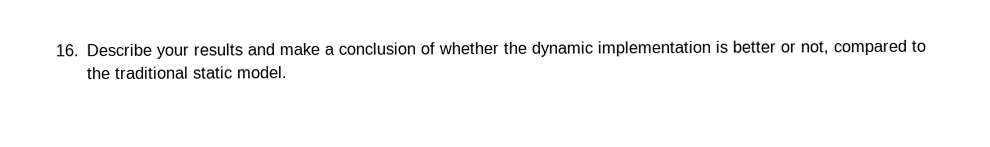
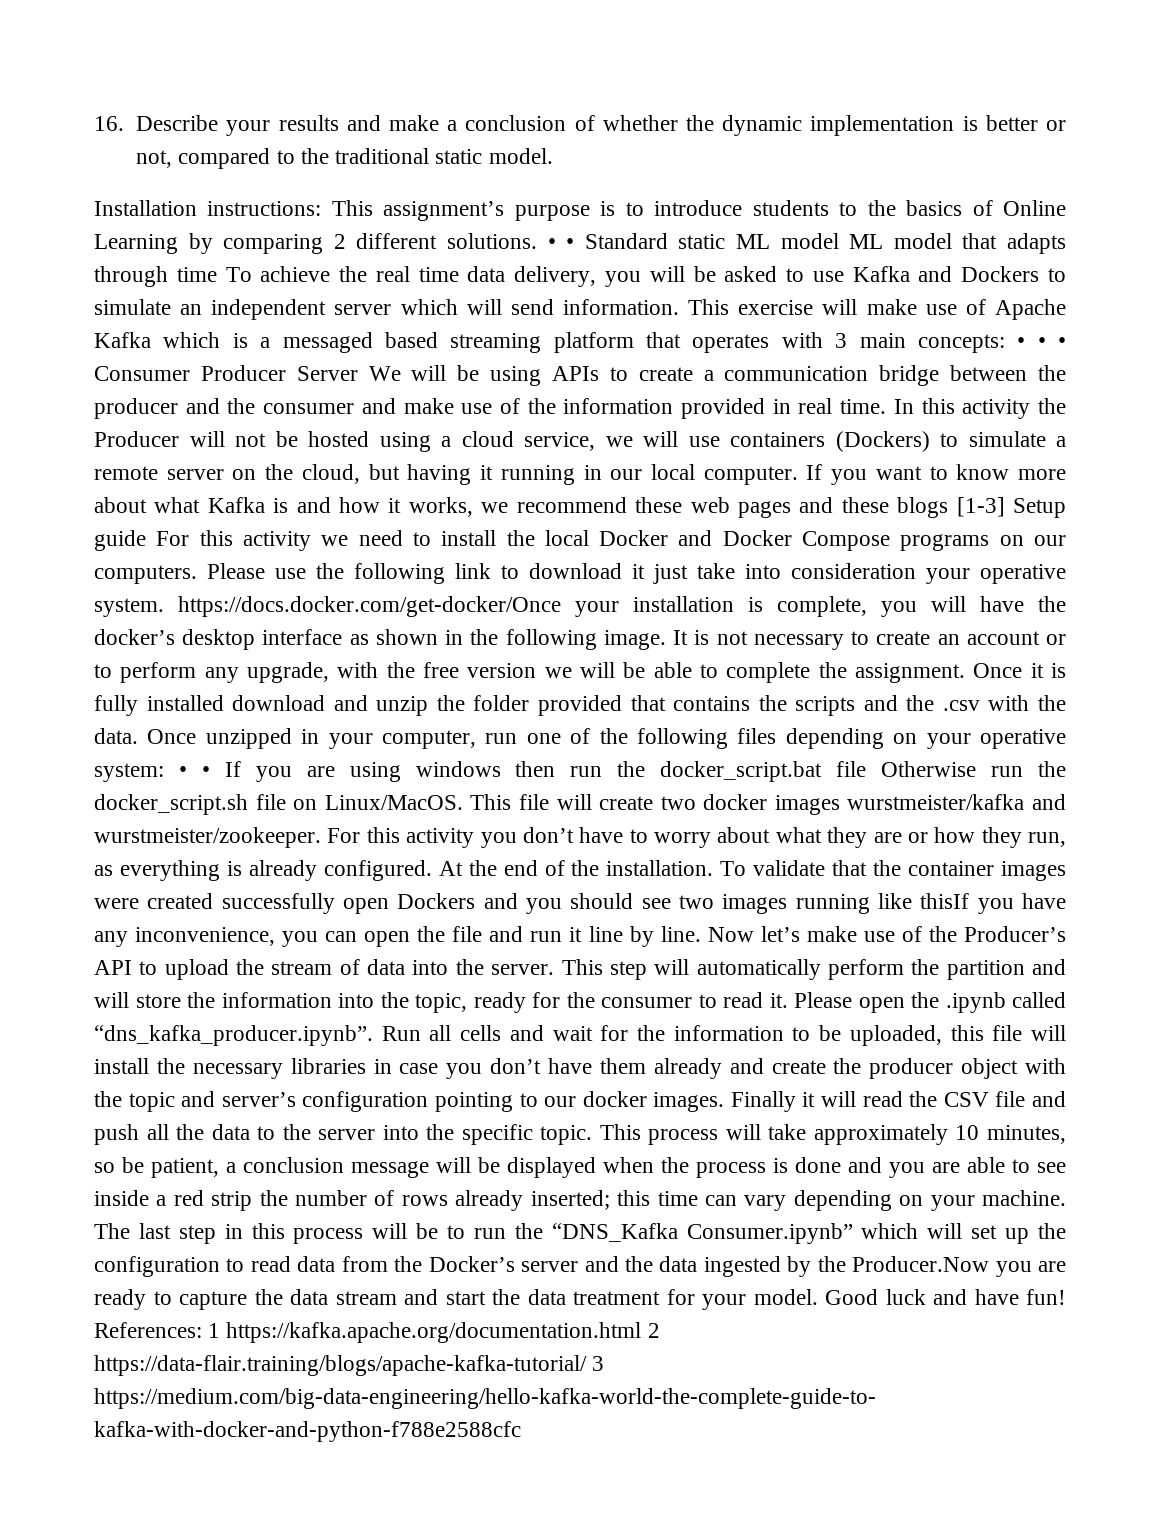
(289, 72) none -> [94,200,1066,221] [94,233,1067,254] [94,266,1067,287] [94,299,1066,320] [94,332,1066,353] [94,365,1066,386] [94,398,1067,419] [94,431,1066,452] [94,464,1066,485] [94,497,1066,518] [94,530,1066,551] [94,563,1066,584] [94,596,1066,617] [94,629,1067,650] [94,662,1067,683] [94,695,1066,716] [94,728,1066,749] [94,761,1066,782] [94,794,1066,815] [94,827,1066,848] [94,860,1066,881] [94,893,1067,914] [94,926,1066,947] [94,959,1067,980] [94,992,1066,1013] [94,1025,1066,1046] [94,1058,1066,1079] [94,1091,1067,1112] [94,1124,1066,1145] [94,1157,1066,1178] [94,1190,1066,1211] [94,1223,1066,1244] [94,1256,1066,1277] [94,1289,1066,1310] [94,1322,660,1343] [94,1355,605,1376] [94,1388,876,1409] [94,1421,521,1442] // Installation instructions: This assignment’s purpose is to introduce students to the basics of Online Learning by comparing 2 different solutions. • • Standard static ML model ML model that adapts through time To achieve the real time data delivery, you will be asked to use Kafka and Dockers to simulate an independent server which will send information. This exercise will make use of Apache Kafka which is a messaged based streaming platform that operates with 3 main concepts: • • • Consumer Producer Server We will be using APIs to create a communication bridge between the producer and the consumer and make use of the information provided in real time. In this activity the Producer will not be hosted using a cloud service, we will use containers (Dockers) to simulate a remote server on the cloud, but having it running in our local computer. If you want to know more about what Kafka is and how it works, we recommend these web pages and these blogs [1-3] Setup guide For this activity we need to install the local Docker and Docker Compose programs on our computers. Please use the following link to download it just take into consideration your operative system. https://docs.docker.com/get-docker/Once your installation is complete, you will have the docker’s desktop interface as shown in the following image. It is not necessary to create an account or to perform any upgrade, with the free version we will be able to complete the assignment. Once it is fully installed download and unzip the folder provided that contains the scripts and the .csv with the data. Once unzipped in your computer, run one of the following files depending on your operative system: • • If you are using windows then run the docker_script.bat file Otherwise run the docker_script.sh file on Linux/MacOS. This file will create two docker images wurstmeister/kafka and wurstmeister/zookeeper. For this activity you don’t have to worry about what they are or how they run, as everything is already configured. At the end of the installation. To validate that the container images were created successfully open Dockers and you should see two images running like thisIf you have any inconvenience, you can open the file and run it line by line. Now let’s make use of the Producer’s API to upload the stream of data into the server. This step will automatically perform the partition and will store the information into the topic, ready for the consumer to read it. Please open the .ipynb called “dns_kafka_producer.ipynb”. Run all cells and wait for the information to be uploaded, this file will install the necessary libraries in case you don’t have them already and create the producer object with the topic and server’s configuration pointing to our docker images. Finally it will read the CSV file and push all the data to the server into the specific topic. This process will take approximately 10 minutes, so be patient, a conclusion message will be displayed when the process is done and you are able to see inside a red strip the number of rows already inserted; this time can vary depending on your machine. The last step in this process will be to run the “DNS_Kafka Consumer.ipynb” which will set up the configuration to read data from the Docker’s server and the data ingested by the Producer.Now you are ready to capture the data stream and start the data treatment for your model. Good luck and have fun! References: 1 https://kafka.apache.org/documentation.html 2 https://data-flair.training/blogs/apache-kafka-tutorial/ 3 https://medium.com/big-data-engineering/hello-kafka-world-the-complete-guide-to- kafka-with-docker-and-python-f788e2588cfc

